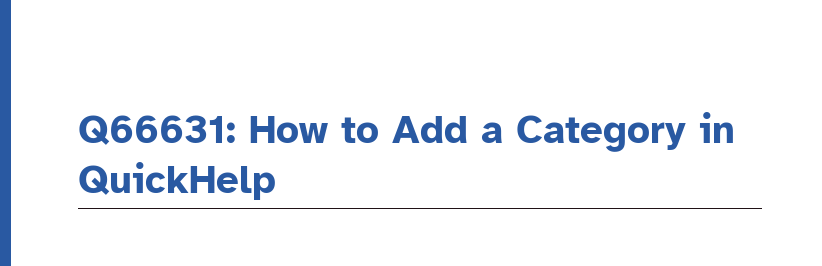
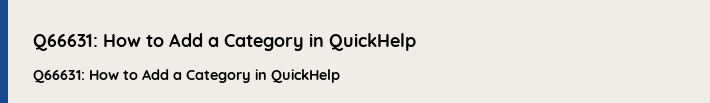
[78,112,735,152] [78,162,276,200] Q66631: How to Add a Category in QuickHelp -> [33,33,416,51] [33,69,340,83] Q66631: How to Add a Category in QuickHelp // Q66631: How to Add a Category in QuickHelp

